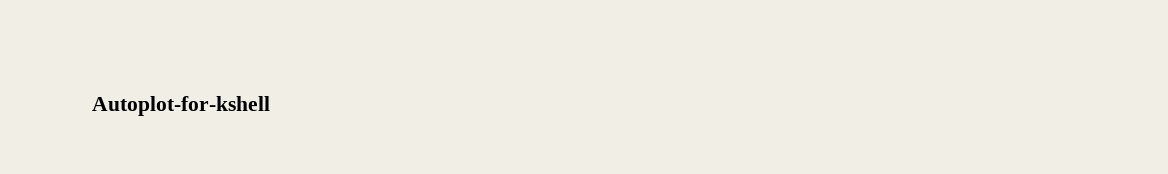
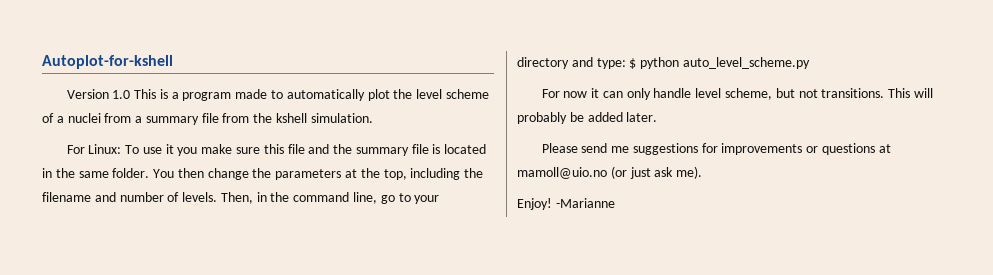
(270, 106) none -> [66,89,489,101] [42,113,373,125] [66,144,487,156] [42,168,484,180] [42,192,440,204] [517,57,810,69] [541,88,933,100] [517,112,658,124] [541,143,891,155] [517,166,703,179] [517,198,615,210] // Version 1.0 This is a program made to automatically plot the level scheme of a nuclei from a summary file from the kshell simulation. // For Linux: To use it you make sure this file and the summary file is located in the same folder. You then change the parameters at the top, including the filename and number of levels. Then, in the command line, go to your directory and type: $ python auto_level_scheme.py // For now it can only handle level scheme, but not transitions. This will probably be added later. // Please send me suggestions for improvements or questions at mamoll@uio.no (or just ask me). // Enjoy! -Marianne

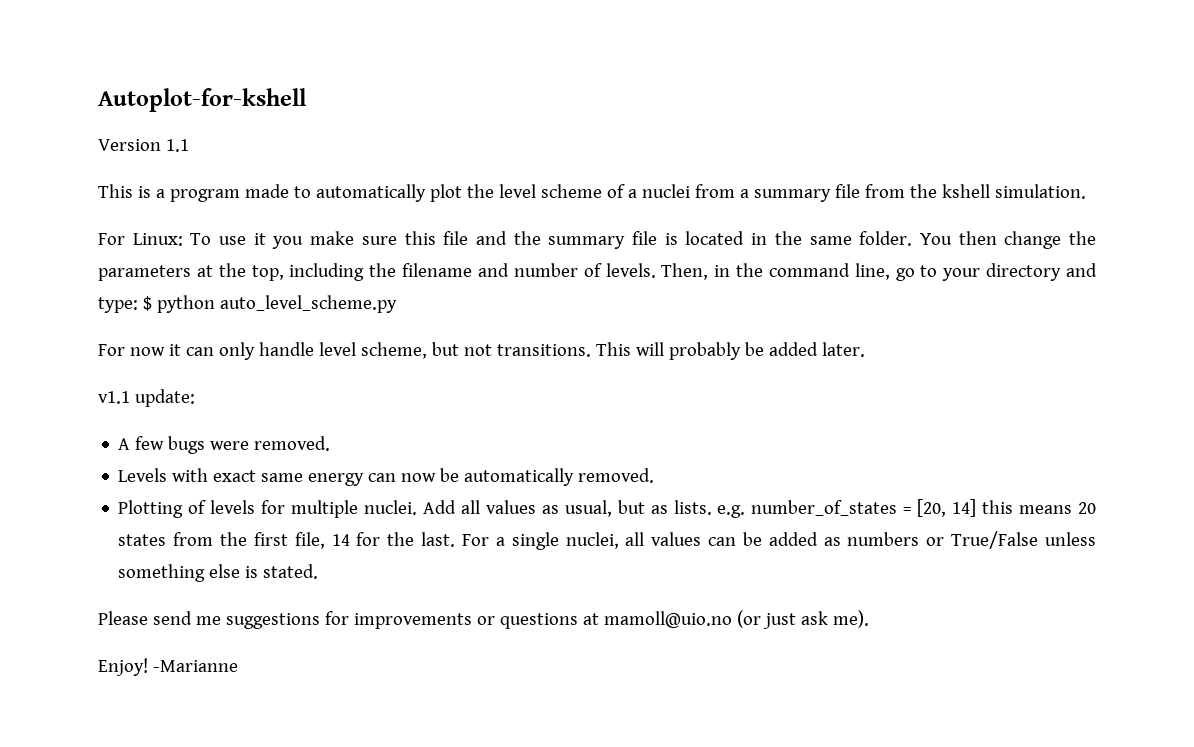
[112,90,131,99] 1.0 -> [165,139,189,152] 1.1 //
(658, 117) none -> [98,389,195,407] [118,436,331,454] [118,468,655,486] [118,499,1097,518] [118,531,1097,550] [118,564,319,582] // v1.1 update: // A few bugs were removed. // Levels with exact same energy can now be automatically removed. // Plotting of levels for multiple nuclei. Add all values as usual, but as lists. e.g. number_of_states = [20, 14] this means 20 states from the first file, 14 for the last. For a single nuclei, all values can be added as numbers or True/False unless something else is stated.

